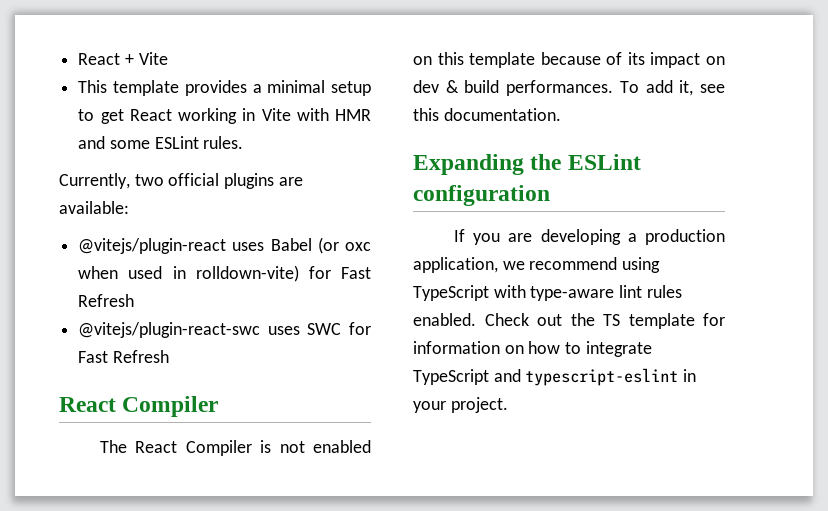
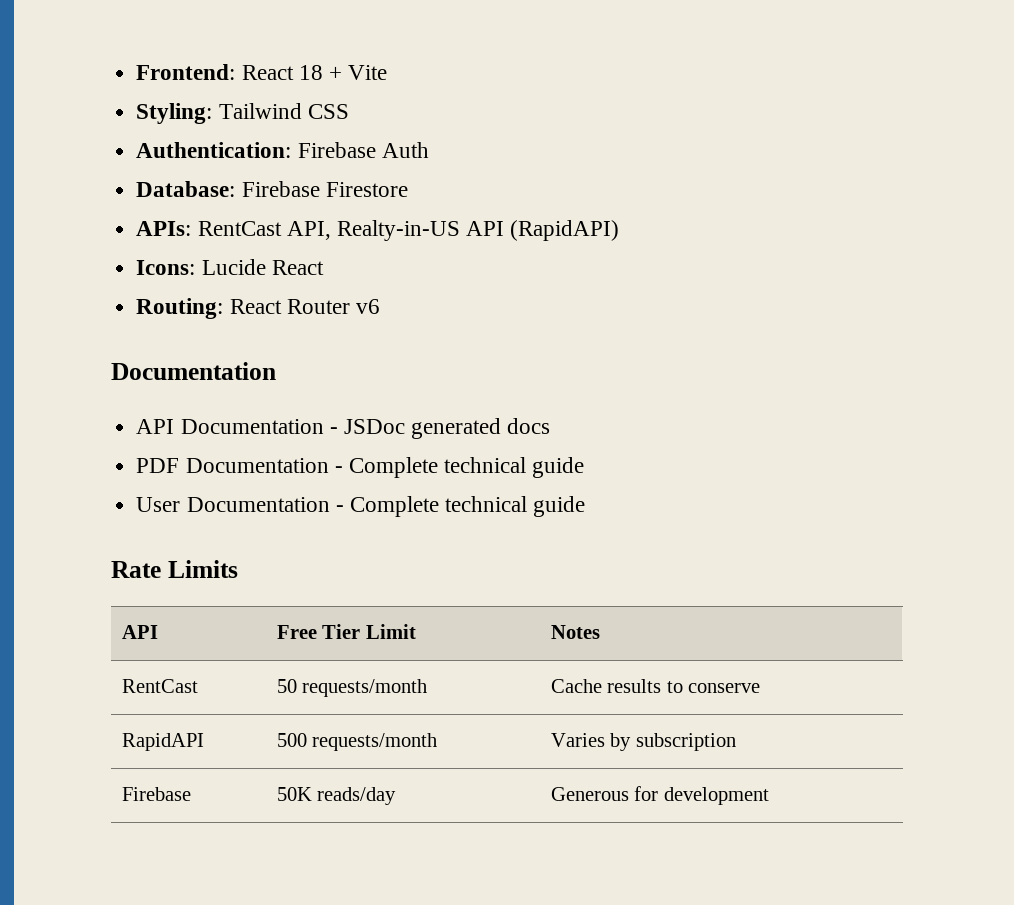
[78,53,121,65] React -> [136,64,323,80] Frontend: React 18
[78,80,371,96] [78,108,371,124] [78,136,244,149] [59,173,303,189] [59,201,129,214] [78,237,371,254] [78,265,371,282] [78,294,135,307] [78,322,371,338] [78,350,169,363] [59,396,219,417] [99,440,371,456] [413,52,725,68] [413,80,725,96] [413,108,561,121] [413,154,641,175] [413,185,550,206] [453,229,725,245] [413,257,661,273] [413,285,682,301] [413,313,725,329] [413,341,652,357] [413,368,697,386] [413,397,508,413] This template provides a minimal setup to get React working in Vite with HMR and some ESLint rules. // Currently, two official plugins are available: // @vitejs/plugin-react uses Babel (or oxc when used in rolldown-vite) for Fast Refresh // @vitejs/plugin-react-swc uses SWC for Fast Refresh // React Compiler // The React Compiler is not enabled on this template because of its impact on dev & build performances. To add it, see this documentation. // Expanding the ESLint configuration // If you are developing a production application, we recommend using TypeScript with type-aware lint rules enabled. Check out the TS template for information on how to integrate TypeScript and typescript-eslint in your project. -> [136,103,349,124] [136,142,429,158] [136,181,408,197] [136,220,620,241] [136,259,324,275] [136,298,380,319] [111,362,276,380] [136,418,551,439] [136,457,585,478] [136,496,586,517] [111,560,238,578] [121,625,158,639] [276,624,416,639] [550,625,600,639] [121,679,198,693] [276,679,428,697] [550,679,761,693] [121,733,204,751] [276,733,438,751] [550,733,736,751] [121,787,191,801] [276,787,397,805] [550,786,769,805] Styling: Tailwind CSS // Authentication: Firebase Auth // Database: Firebase Firestore // APIs: RentCast API, Realty-in-US API (RapidAPI) // Icons: Lucide React // Routing: React Router v6 // Documentation // API Documentation - JSDoc generated docs // PDF Documentation - Complete technical guide // User Documentation - Complete technical guide // Rate Limits // API | Free Tier Limit | Notes // RentCast | 50 requests/month | Cache results to conserve // RapidAPI | 500 requests/month | Varies by subscription // Firebase | 50K reads/day | Generous for development

